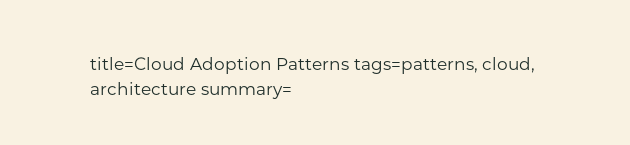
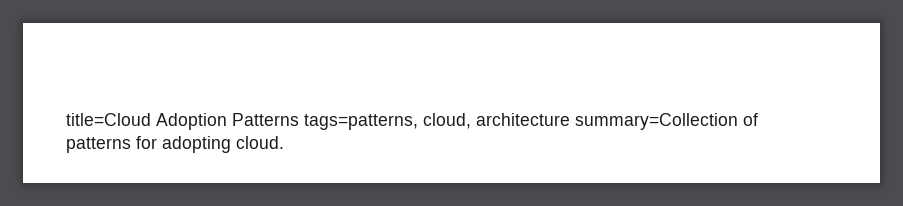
[200,86,292,99] summary= -> [575,113,758,130] [66,136,284,153] summary=Collection of patterns for adopting cloud.

